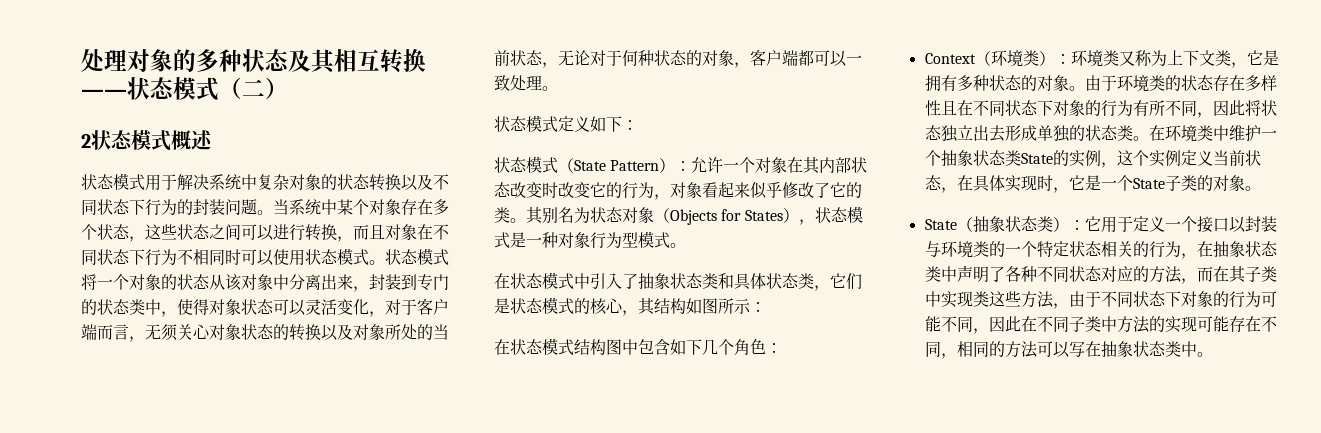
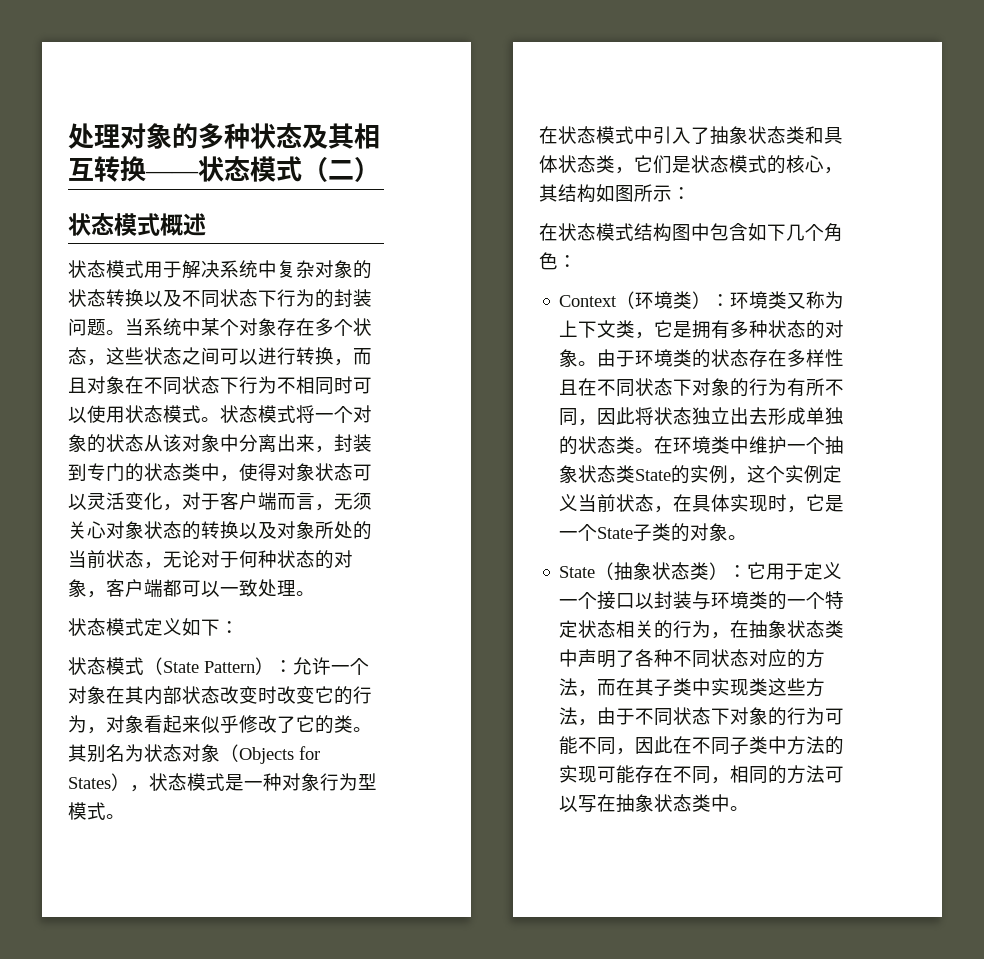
[81,134,91,148] 2 -> (380, 169) none

